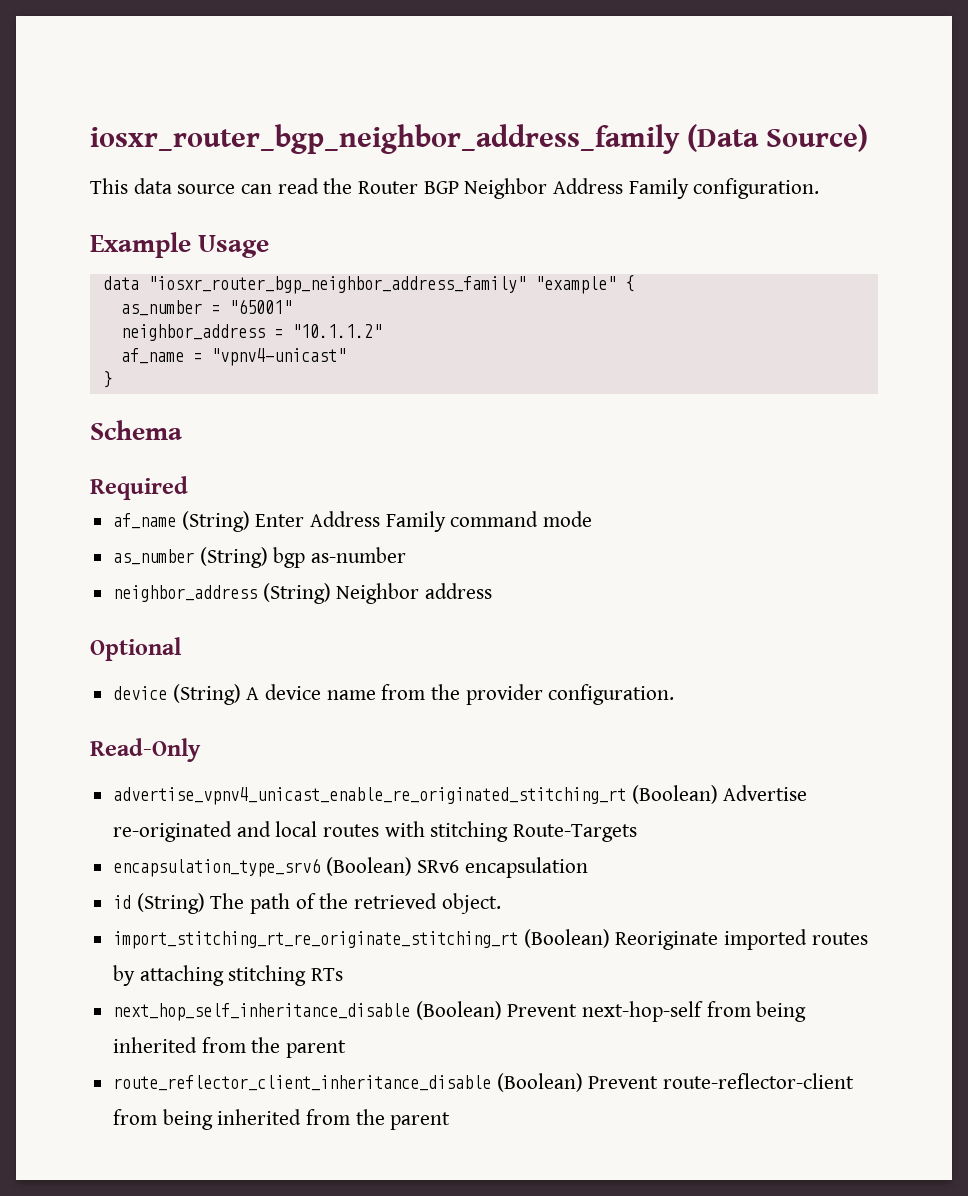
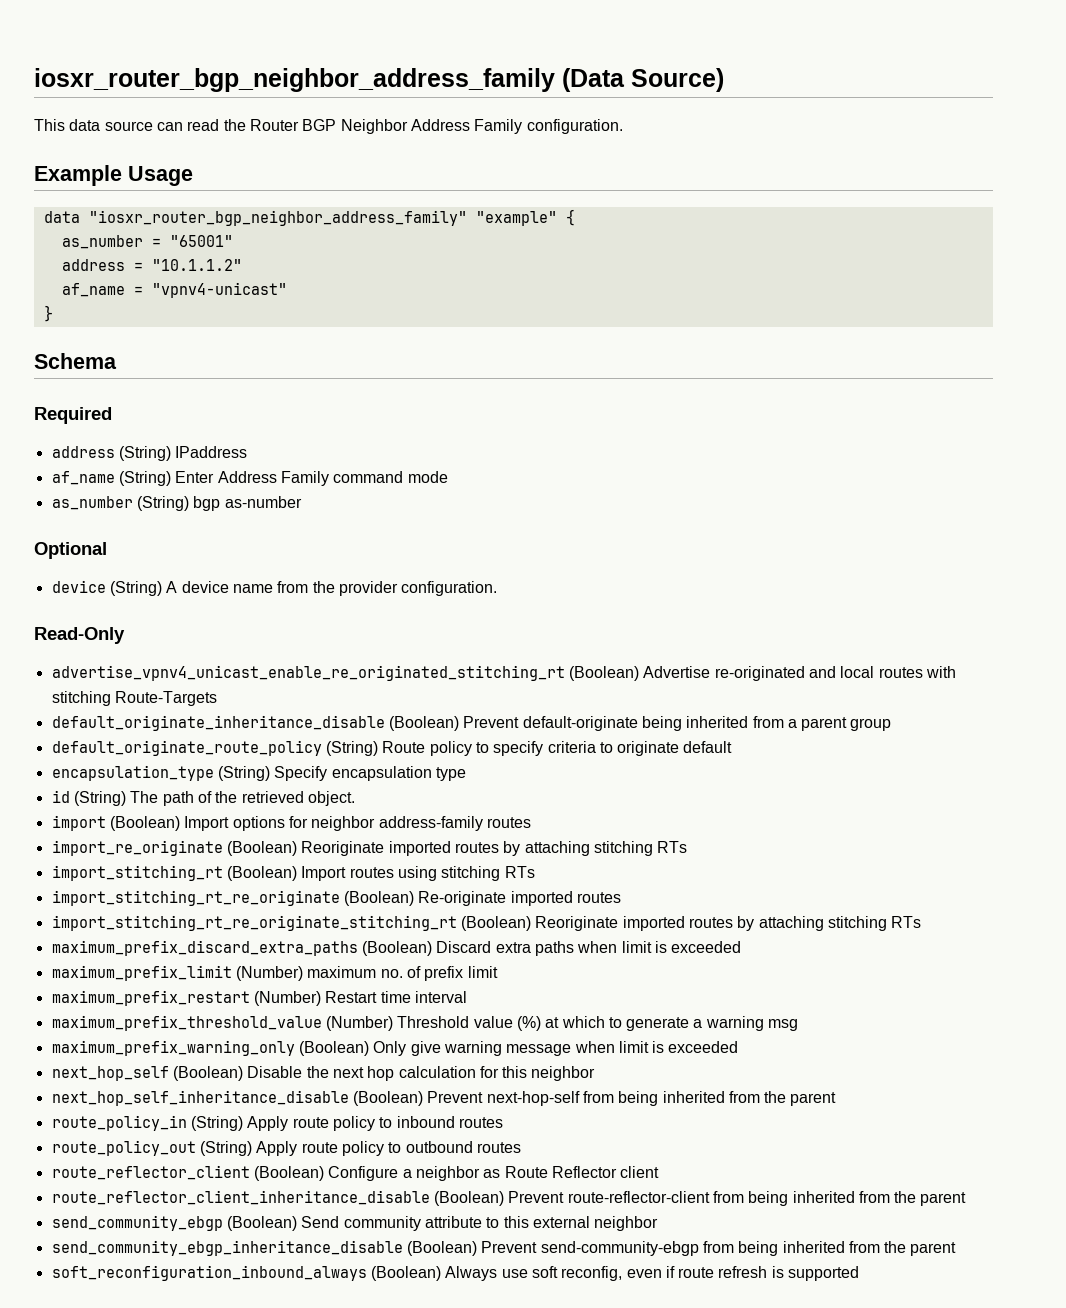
[120,324,265,341] neighbor_address -> [61,259,125,271] address
(188, 488) none -> [51,446,248,461] // address (String) IPaddress
[113,583,493,604] // neighbor_address (String) Neighbor address -> (302, 502) none
[113,857,460,877] encapsulation_type_srv6 (Boolean) SRv6 -> [51,715,892,731] [51,740,733,756] [51,765,328,781] default_originate_inheritance_disable (Boolean) Prevent default-originate being inherited from a parent group // default_originate_route_policy (String) Route policy to specify criteria to originate default // encapsulation_type (String) Specify
(589, 867) none -> [435,767,466,781] type
(501, 903) none -> [51,815,531,831] [51,840,688,856] [51,865,535,881] [51,890,621,906] // import (Boolean) Import options for neighbor address-family routes // import_re_originate (Boolean) Reoriginate imported routes by attaching stitching RTs // import_stitching_rt (Boolean) Import routes using stitching RTs // import_stitching_rt_re_originate (Boolean) Re-originate imported routes
(344, 974) none -> [51,940,742,956] [51,965,498,981] [51,990,467,1006] [51,1015,799,1031] [51,1040,739,1056] [51,1066,596,1081] // maximum_prefix_discard_extra_paths (Boolean) Discard extra paths when limit is exceeded // maximum_prefix_limit (Number) maximum no. of prefix limit // maximum_prefix_restart (Number) Restart time interval // maximum_prefix_threshold_value (Number) Threshold value (%) at which to generate a warning msg // maximum_prefix_warning_only (Boolean) Only give warning message when limit is exceeded // next_hop_self (Boolean) Disable the next hop calculation for this neighbor
(347, 1049) none -> [51,1115,503,1131] [51,1140,521,1156] [51,1165,660,1181] // route_policy_in (String) Apply route policy to inbound routes // route_policy_out (String) Apply route policy to outbound routes // route_reflector_client (Boolean) Configure a neighbor as Route Reflector client
(451, 1121) none -> [51,1215,659,1231] [51,1240,957,1256] [51,1265,860,1281] // send_community_ebgp (Boolean) Send community attribute to this external neighbor // send_community_ebgp_inheritance_disable (Boolean) Prevent send-community-ebgp from being inherited from the parent // soft_reconfiguration_inbound_always (Boolean) Always use soft reconfig, even if route refresh is supported

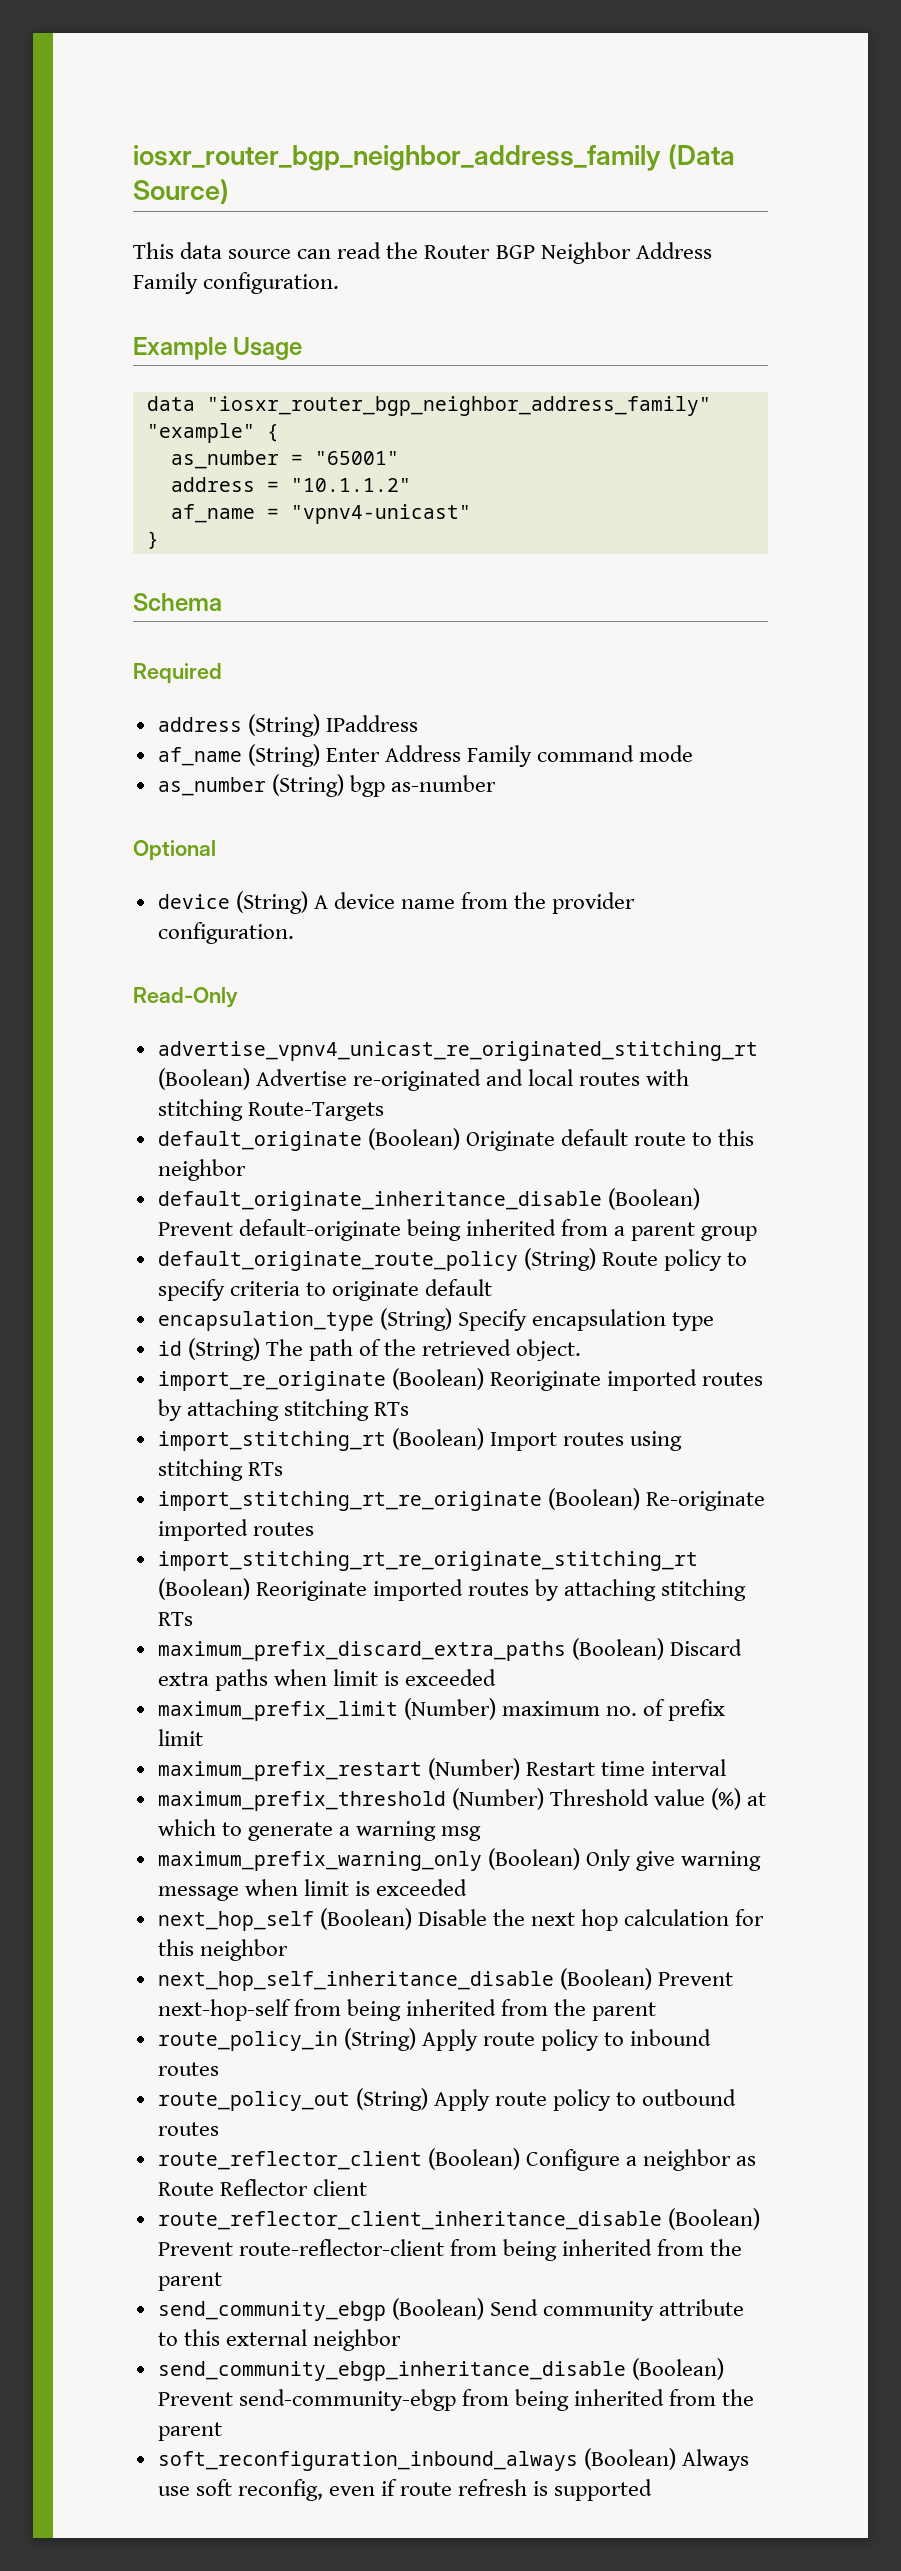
[51,665,565,681] advertise_vpnv4_unicast_enable_re_originated_stitching_rt -> [157,1041,758,1061] advertise_vpnv4_unicast_re_originated_stitching_rt
(217, 698) none -> [157,1128,755,1151] [157,1159,246,1181] // default_originate (Boolean) Originate default route to this neighbor
[51,815,531,831] // import (Boolean) Import options for neighbor address-family routes -> (582, 1350) none
[51,1015,322,1031] maximum_prefix_threshold_value -> [157,1791,446,1811] maximum_prefix_threshold

